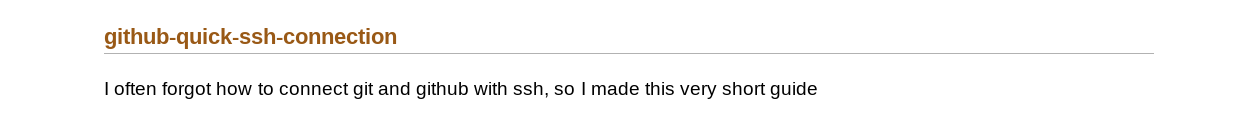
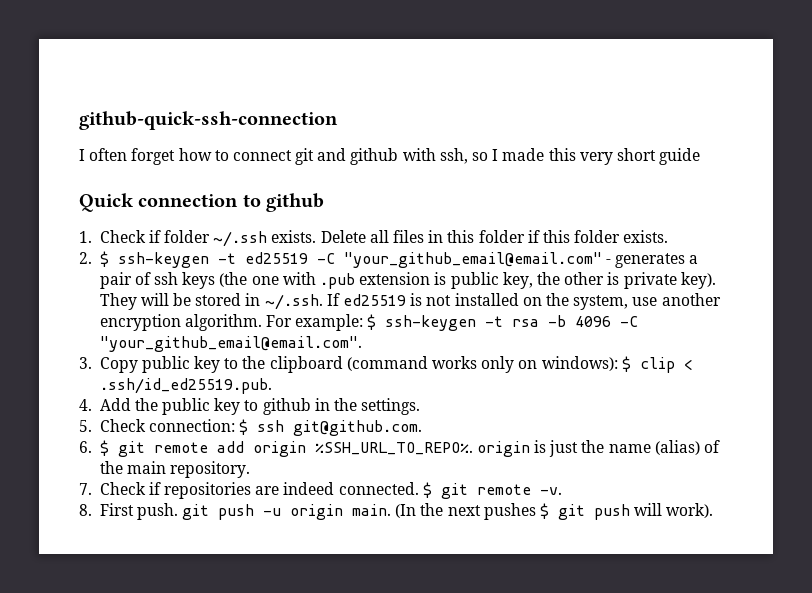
[162,82,213,99] forgot -> [131,148,176,165] forget
(819, 90) none -> [79,193,325,212] [79,230,669,247] [79,251,699,268] [99,272,716,289] [99,293,721,310] [99,314,639,331] [99,336,362,352] [79,356,693,373] [99,378,272,394] [79,398,421,415] [79,419,423,436] [79,440,721,457] [99,461,251,478] [79,482,562,499] [79,503,714,520] // Quick connection to github // 1. Check if folder ~/.ssh exists. Delete all files in this folder if this folder exists. // 2. $ ssh-keygen -t ed25519 -C "your_github_email@email.com" - generates a pair of ssh keys (the one with .pub extension is public key, the other is private key). They will be stored in ~/.ssh. If ed25519 is not installed on the system, use another encryption algorithm. For example: $ ssh-keygen -t rsa -b 4096 -C "your_github_email@email.com". // 3. Copy public key to the clipboard (command works only on windows): $ clip < .ssh/id_ed25519.pub. // 4. Add the public key to github in the settings. // 5. Check connection: $ ssh git@github.com. // 6. $ git remote add origin %SSH_URL_TO_REPO%. origin is just the name (alias) of the main repository. // 7. Check if repositories are indeed connected. $ git remote -v. // 8. First push. git push -u origin main. (In the next pushes $ git push will work).

